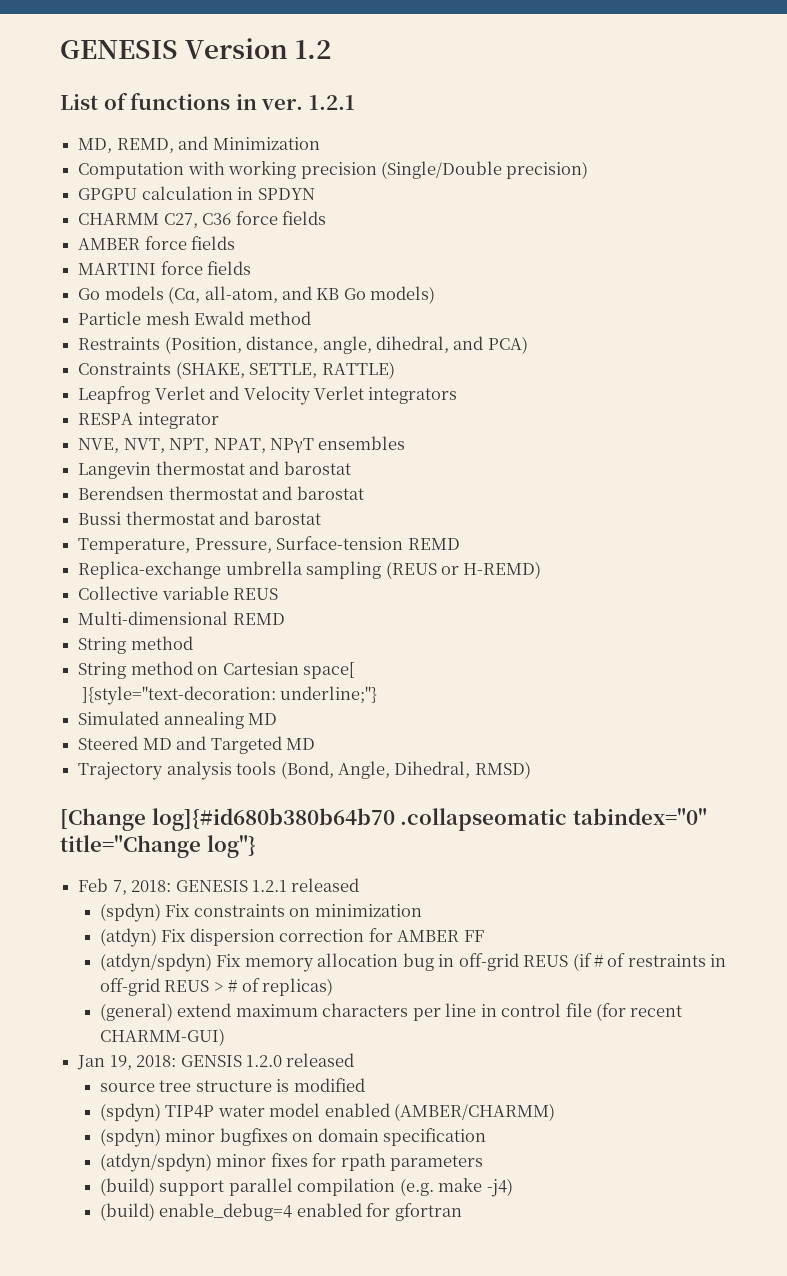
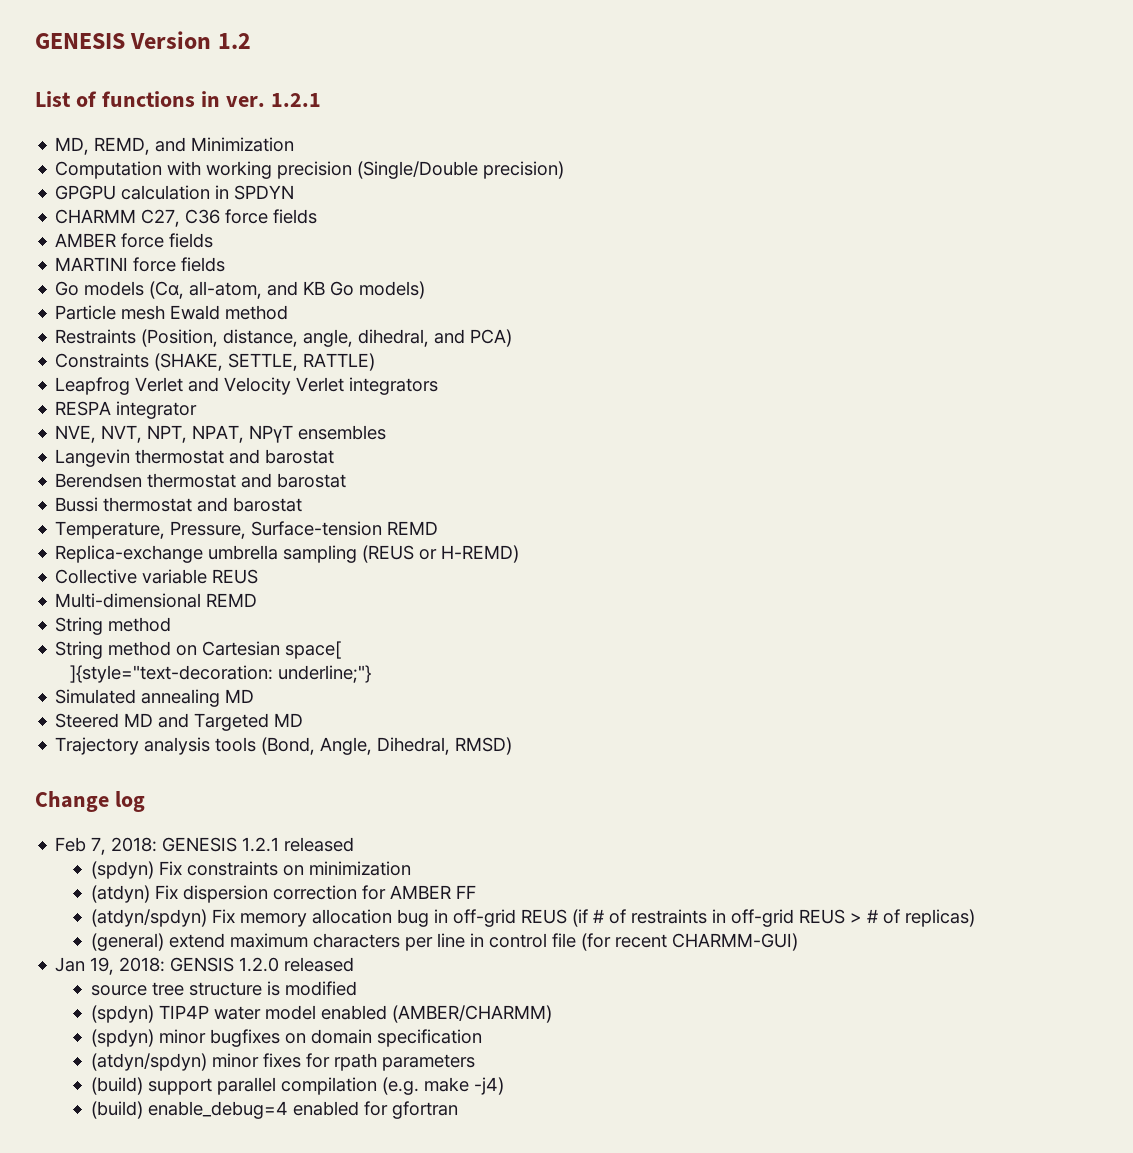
[60,808,707,831] [60,835,256,858] [Change log]{#id680b380b64b70 .collapseomatic tabindex="0" title="Change log"} -> [35,791,145,812] Change log

